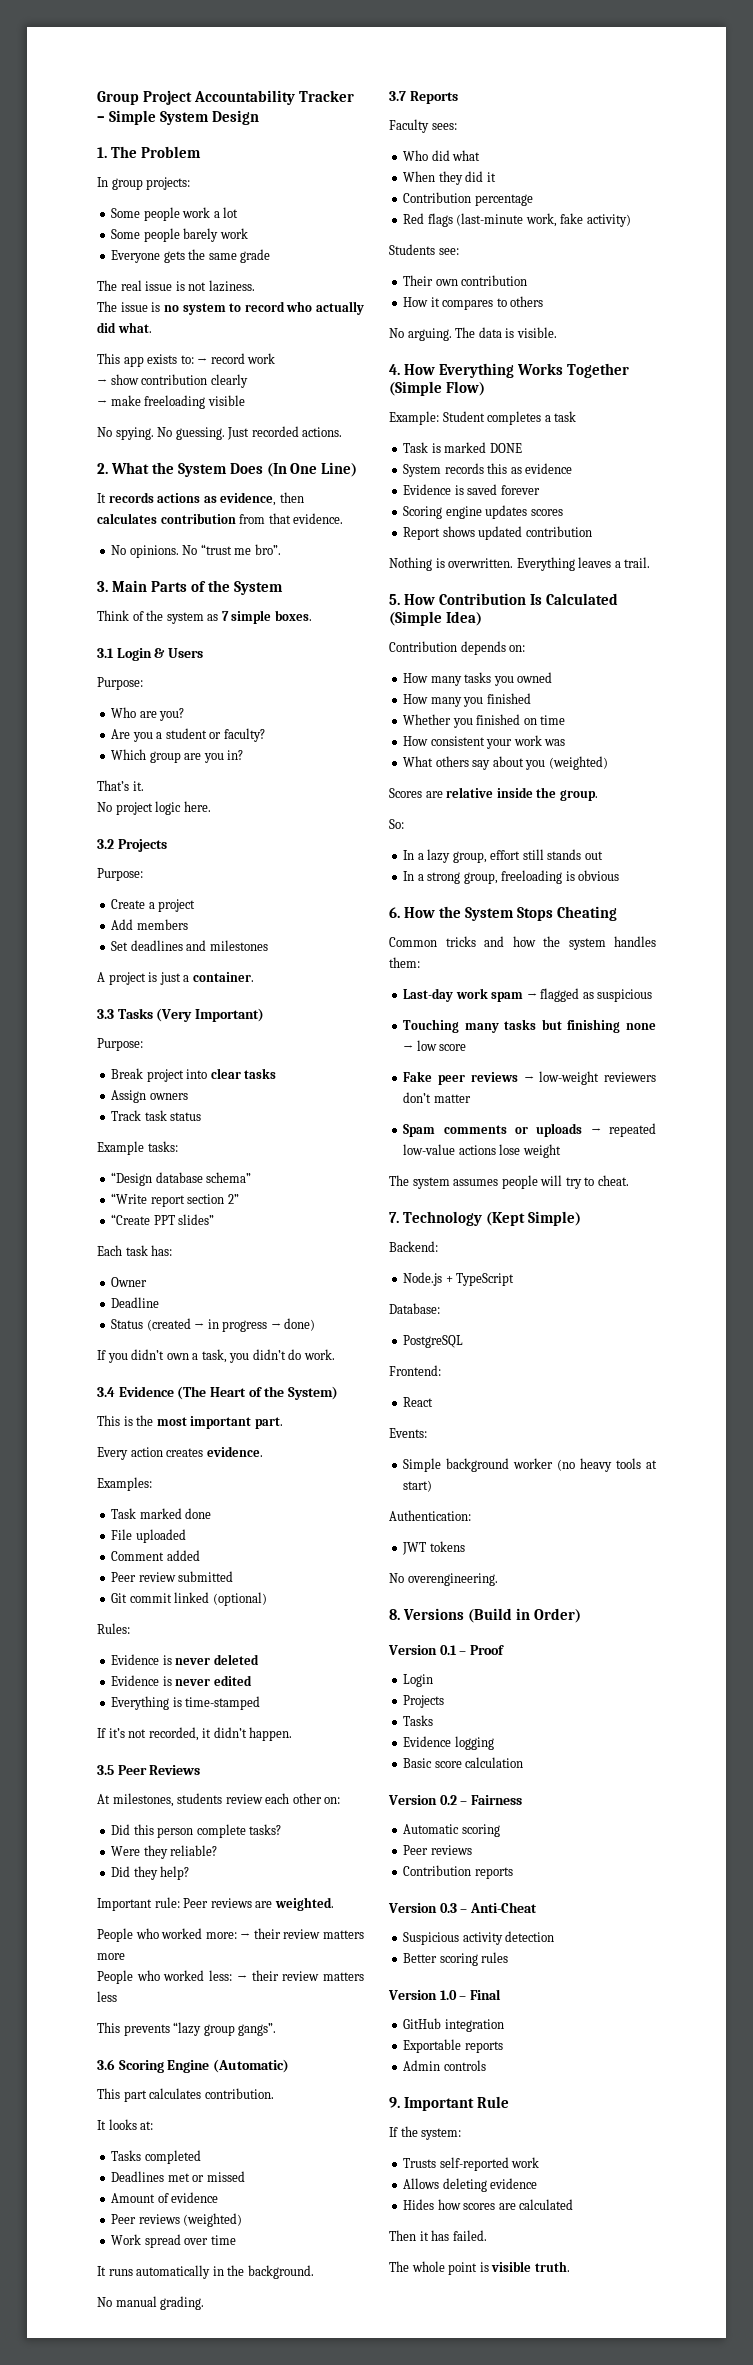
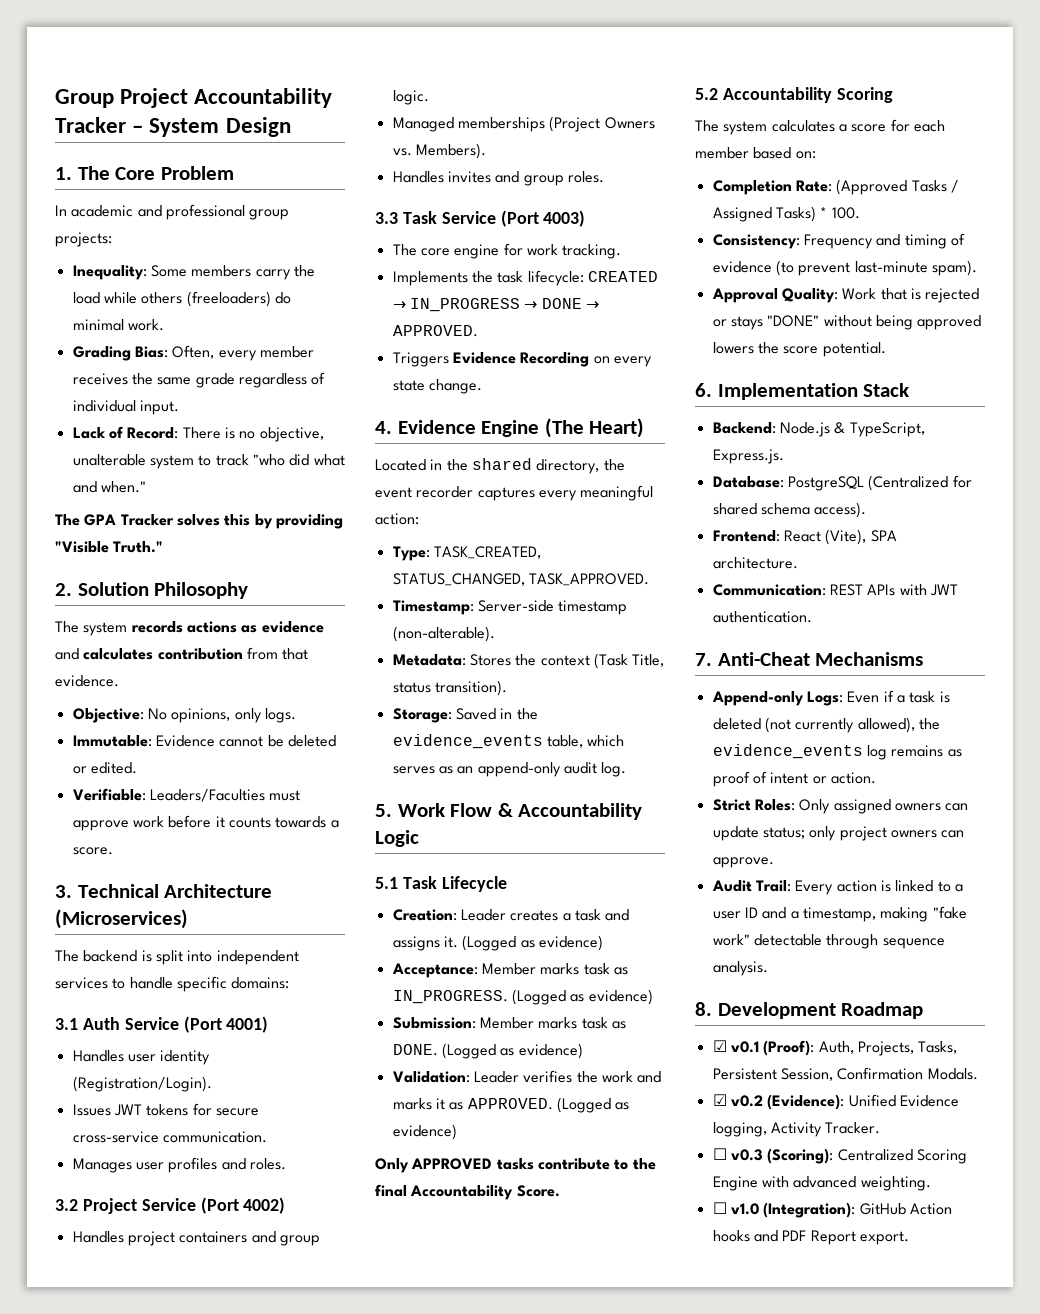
[109,110,157,125] Simple -> (144, 129) none
(137, 152) none -> [115,167,156,180] Core
(108, 182) none -> [71,204,245,220] academic and professional
[111,207,239,221] [111,228,248,242] [111,249,271,263] [97,280,255,292] [97,301,364,315] [97,322,152,333] [97,353,276,367] [97,374,248,388] [97,395,245,409] [97,426,343,440] [97,462,358,477] [97,493,106,503] Some people work a lot // Some people barely work // Everyone gets the same grade // The real issue is not laziness. // The issue is no system to record who actually did what. // This app exists to: → record work // → show contribution clearly // → make freeloading visible // No spying. No guessing. Just recorded actions. // 2. What the System Does (In One Line) // It -> [72,265,315,280] [72,291,291,307] [72,319,164,331] [72,345,314,361] [72,372,326,388] [72,400,179,415] [72,426,324,442] [72,454,345,469] [72,481,146,493] [55,514,343,529] [55,541,164,553] [55,582,249,599] [55,621,128,636] Inequality: Some members carry the load while others (freeloaders) do minimal work. // Grading Bias: Often, every member receives the same grade regardless of individual input. // Lack of Record: There is no objective, unalterable system to track "who did what and when." // The GPA Tracker solves this by providing "Visible Truth." // 2. Solution Philosophy // The system
[220,492,304,506] evidence, then -> [261,621,324,633] [55,648,79,660] evidence and
[111,544,281,558] [97,580,283,595] [97,610,312,624] [97,648,203,661] [97,677,143,690] [111,707,185,721] [111,728,265,742] [111,749,244,763] [97,780,144,791] [97,801,211,815] [97,839,167,852] [97,868,143,881] [111,899,196,912] [111,919,188,930] [111,940,268,951] [97,972,254,985] [97,1008,264,1022] [97,1038,143,1051] [111,1068,277,1082] [111,1090,188,1103] [111,1110,202,1121] [97,1141,178,1155] [111,1172,252,1186] [111,1193,239,1207] [111,1214,215,1225] [97,1245,173,1256] [111,1277,148,1287] [111,1297,160,1308] [111,1318,316,1332] [97,1349,335,1363] [97,1386,338,1400] [97,1415,283,1429] [97,1446,263,1460] [97,1477,152,1491] [111,1508,212,1519] [111,1529,186,1543] [111,1550,200,1561] [111,1571,234,1582] [111,1592,267,1606] [97,1623,130,1634] [111,1654,259,1665] [111,1675,252,1686] [111,1696,261,1710] [97,1727,293,1741] [97,1765,201,1775] [97,1793,341,1807] [111,1824,282,1838] [111,1845,218,1859] [111,1866,190,1880] [97,1897,334,1911] [97,1928,365,1942] [97,1953,125,1960] [97,1970,364,1984] [97,1991,117,2002] [97,2022,277,2036] [97,2059,289,2073] [97,2088,274,2102] [97,2119,154,2130] [111,2150,201,2164] [111,2171,245,2182] [111,2192,219,2203] [111,2213,243,2227] [111,2234,236,2248] [97,2265,314,2279] [97,2296,205,2310] [389,91,458,104] [389,119,457,133] [403,150,481,161] [403,171,496,185] [403,192,533,206] [403,213,631,227] [389,244,459,255] [403,275,528,286] [403,296,544,310] [389,327,557,341] [389,363,629,378] [389,381,485,396] [389,411,577,425] [403,442,522,453] [403,463,573,477] [403,484,540,495] [403,505,563,519] [403,526,592,540] [389,557,651,571] [389,593,618,605] [389,611,482,626] [389,641,526,655] [403,672,553,686] [403,693,531,707] [403,714,566,728] [403,735,566,749] [403,756,608,770] [389,787,598,801] [389,819,404,829] [403,849,603,863] [403,870,620,884] [389,906,617,921] [389,936,656,950] [389,957,420,968] [403,988,653,1002] [403,1019,656,1033] [403,1040,467,1051] [403,1071,656,1085] [403,1092,471,1103] [403,1123,656,1137] [403,1144,561,1158] [389,1175,629,1189] [389,1211,581,1226] [389,1241,438,1252] [403,1272,515,1286] [389,1303,440,1314] [403,1335,464,1348] [389,1365,441,1376] [403,1397,434,1407] [389,1428,427,1438] [403,1458,657,1472] [403,1480,433,1492] [389,1510,471,1521] [402,1541,465,1555] [389,1573,498,1586] [389,1608,581,1623] [388,1645,504,1655] [403,1674,434,1687] [403,1695,445,1708] [403,1715,434,1726] [403,1736,494,1750] [403,1757,524,1768] [388,1795,522,1805] [403,1824,500,1837] [403,1845,472,1855] [403,1865,513,1879] [388,1902,537,1913] [403,1931,555,1945] [403,1952,509,1966] [388,1989,501,2000] [403,2018,504,2032] [403,2039,503,2053] [403,2060,486,2071] [389,2096,509,2111] [389,2126,462,2140] [403,2157,540,2171] [403,2178,538,2192] [403,2199,574,2210] [389,2230,487,2241] [389,2261,570,2275] No opinions. No “trust me bro”. // 3. Main Parts of the System // Think of the system as 7 simple boxes. // 3.1 Login & Users // Purpose: // Who are you? // Are you a student or faculty? // Which group are you in? // That’s it. // No project logic here. // 3.2 Projects // Purpose: // Create a project // Add members // Set deadlines and milestones // A project is just a container. // 3.3 Tasks (Very Important) // Purpose: // Break project into clear tasks // Assign owners // Track task status // Example tasks: // “Design database schema” // “Write report section 2” // “Create PPT slides” // Each task has: // Owner // Deadline // Status (created → in progress → done) // If you didn’t own a task, you didn’t do work. // 3.4 Evidence (The Heart of the System) // This is the most important part. // Every action creates evidence. // Examples: // Task marked done // File uploaded // Comment added // Peer review submitted // Git commit linked (optional) // Rules: // Evidence is never deleted // Evidence is never edited // Everything is time-stamped // If it’s not recorded, it didn’t happen. // 3.5 Peer Reviews // At milestones, students review each other on: // Did this person complete tasks? // Were they reliable? // Did they help? // Important rule: Peer reviews are weighted. // People who worked more: → their review matters more // People who worked less: → their review matters less // This prevents “lazy group gangs”. // 3.6 Scoring Engine (Automatic) // This part calculates contribution. // It looks at: // Tasks completed // Deadlines met or missed // Amount of evidence // Peer reviews (weighted) // Work spread over time // It runs automatically in the background. // No manual grading. // 3.7 Reports // Faculty sees: // Who did what // When they did it // Contribution percentage // Red flags (last-minute work, fake activity) // Students see: // Their own contribution // How it compares to others // No arguing. The data is visible. // 4. How Everything Works Together (Simple Flow) // Example: Student completes a task // Task is marked DONE // System records this as evidence // Evidence is saved forever // Scoring engine updates scores // Report shows updated contribution // Nothing is overwritten. Everything leaves a trail. // 5. How Contribution Is Calculated (Simple Idea) // Contribution depends on: // How many tasks you owned // How many you finished // Whether you finished on time // How consistent your work was // What others say about you (weighted) // Scores are relative inside the group. // So: // In a lazy group, effort still stands out // In a strong group, freeloading is obvious // 6. How the System Stops Cheating // Common tricks and how the system handles them: // Last-day work spam → flagged as suspicious // Touching many tasks but finishing none → low score // Fake peer reviews → low-weight reviewers don’t matter // Spam comments or uploads → repeated low-value actions lose weight // The system assumes people will try to cheat. // 7. Technology (Kept Simple) // Backend: // Node.js + TypeScript // Database: // PostgreSQL // Frontend: // React // Events: // Simple background worker (no heavy tools at start) // Authentication: // JWT tokens // No overengineering. // 8. Versions (Build in Order) // Version 0.1 – Proof // Login // Projects // Tasks // Evidence logging // Basic score calculation // Version 0.2 – Fairness // Automatic scoring // Peer reviews // Contribution reports // Version 0.3 – Anti-Cheat // Suspicious activity detection // Better scoring rules // Version 1.0 – Final // GitHub integration // Exportable reports // Admin controls // 9. Important Rule // If the system: // Trusts self-reported work // Allows deleting evidence // Hides how scores are calculated // Then it has failed. // The whole point is visible truth. -> [72,708,296,723] [72,735,336,747] [72,762,137,774] [72,788,301,802] [72,815,339,831] [72,847,113,855] [55,884,273,898] [55,909,188,929] [55,950,299,965] [55,976,290,992] [55,1016,269,1033] [72,1050,211,1065] [72,1076,212,1092] [72,1103,259,1116] [72,1131,267,1143] [72,1157,286,1173] [55,1197,286,1214] [72,1231,320,1246] [392,90,429,105] [392,116,655,132] [392,143,486,159] [392,171,604,186] [375,210,586,227] [392,243,622,259] [392,270,658,286] [392,298,599,312] [392,325,478,337] [392,352,652,367] [392,379,482,394] [375,418,645,438] [375,458,625,474] [375,485,654,501] [375,513,419,525] [392,546,541,561] [392,573,649,586] [392,600,628,615] [392,626,495,642] [392,653,665,669] [392,680,507,696] [392,708,538,723] [392,734,625,749] [392,762,627,777] [375,803,643,820] [375,830,419,847] [375,876,507,892] [392,909,630,921] [392,935,603,951] [391,963,628,978] [392,989,653,1005] [392,1017,626,1029] [392,1043,583,1059] [392,1070,662,1083] [392,1097,630,1113] [392,1124,457,1140] [375,1158,656,1173] [375,1184,560,1200] [695,87,893,103] [695,119,945,135] [695,147,816,159] [712,179,959,195] [712,206,860,222] [712,233,965,249] [712,260,977,276] [711,288,980,303] [712,315,982,330] [712,342,886,357] [695,383,910,400] [712,422,925,437] [712,449,784,464] [712,475,972,491] [712,502,867,518] [712,529,897,545] [712,557,798,569] [712,584,958,596] [712,611,812,623] [695,652,924,666] [711,690,950,706] [712,717,940,733] [712,744,962,760] [712,771,876,787] [712,799,969,814] [712,826,965,841] [712,857,774,868] [711,880,963,895] [712,906,967,922] [712,934,945,949] [712,961,768,976] [695,1002,924,1019] [712,1040,958,1056] [712,1067,978,1081] [712,1094,959,1110] [712,1122,881,1137] [712,1148,967,1164] [712,1176,931,1191] [712,1202,952,1218] [712,1230,909,1245] Objective: No opinions, only logs. // Immutable: Evidence cannot be deleted or edited. // Verifiable: Leaders/Faculties must approve work before it counts towards a score. // 3. Technical Architecture (Microservices) // The backend is split into independent services to handle specific domains: // 3.1 Auth Service (Port 4001) // Handles user identity (Registration/Login). // Issues JWT tokens for secure cross-service communication. // Manages user profiles and roles. // 3.2 Project Service (Port 4002) // Handles project containers and group logic. // Managed memberships (Project Owners vs. Members). // Handles invites and group roles. // 3.3 Task Service (Port 4003) // The core engine for work tracking. // Implements the task lifecycle: CREATED → IN_PROGRESS → DONE → APPROVED. // Triggers Evidence Recording on every state change. // 4. Evidence Engine (The Heart) // Located in the shared directory, the event recorder captures every meaningful action: // Type: TASK_CREATED, STATUS_CHANGED, TASK_APPROVED. // Timestamp: Server-side timestamp (non-alterable). // Metadata: Stores the context (Task Title, status transition). // Storage: Saved in the evidence_events table, which serves as an append-only audit log. // 5. Work Flow & Accountability Logic // 5.1 Task Lifecycle // Creation: Leader creates a task and assigns it. (Logged as evidence) // Acceptance: Member marks task as IN_PROGRESS. (Logged as evidence) // Submission: Member marks task as DONE. (Logged as evidence) // Validation: Leader verifies the work and marks it as APPROVED. (Logged as evidence) // Only APPROVED tasks contribute to the final Accountability Score. // 5.2 Accountability Scoring // The system calculates a score for each member based on: // Completion Rate: (Approved Tasks / Assigned Tasks) * 100. // Consistency: Frequency and timing of evidence (to prevent last-minute spam). // Approval Quality: Work that is rejected or stays "DONE" without being approved lowers the score potential. // 6. Implementation Stack // Backend: Node.js & TypeScript, Express.js. // Database: PostgreSQL (Centralized for shared schema access). // Frontend: React (Vite), SPA architecture. // Communication: REST APIs with JWT authentication. // 7. Anti-Cheat Mechanisms // Append-only Logs: Even if a task is deleted (not currently allowed), the evidence_events log remains as proof of intent or action. // Strict Roles: Only assigned owners can update status; only project owners can approve. // Audit Trail: Every action is linked to a user ID and a timestamp, making "fake work" detectable through sequence analysis. // 8. Development Roadmap // ☑ v0.1 (Proof): Auth, Projects, Tasks, Persistent Session, Confirmation Modals. // ☑ v0.2 (Evidence): Unified Evidence logging, Activity Tracker. // ☐ v0.3 (Scoring): Centralized Scoring Engine with advanced weighting. // ☐ v1.0 (Integration): GitHub Action hooks and PDF Report export.

